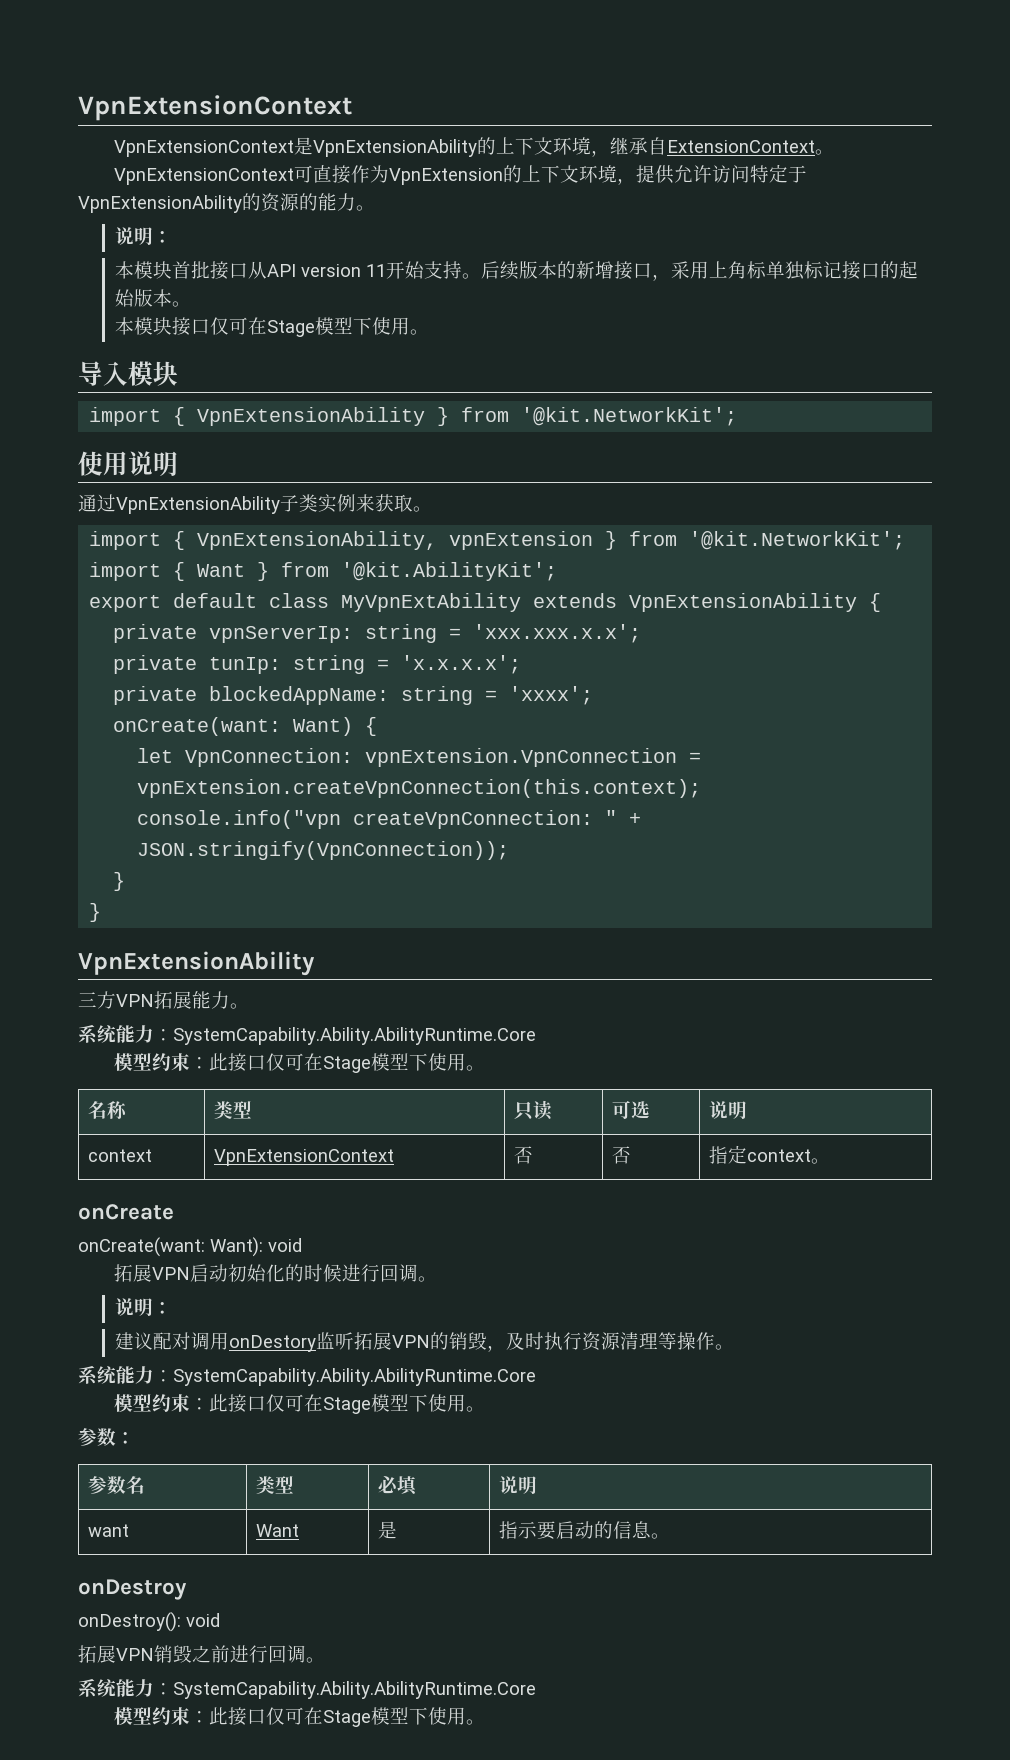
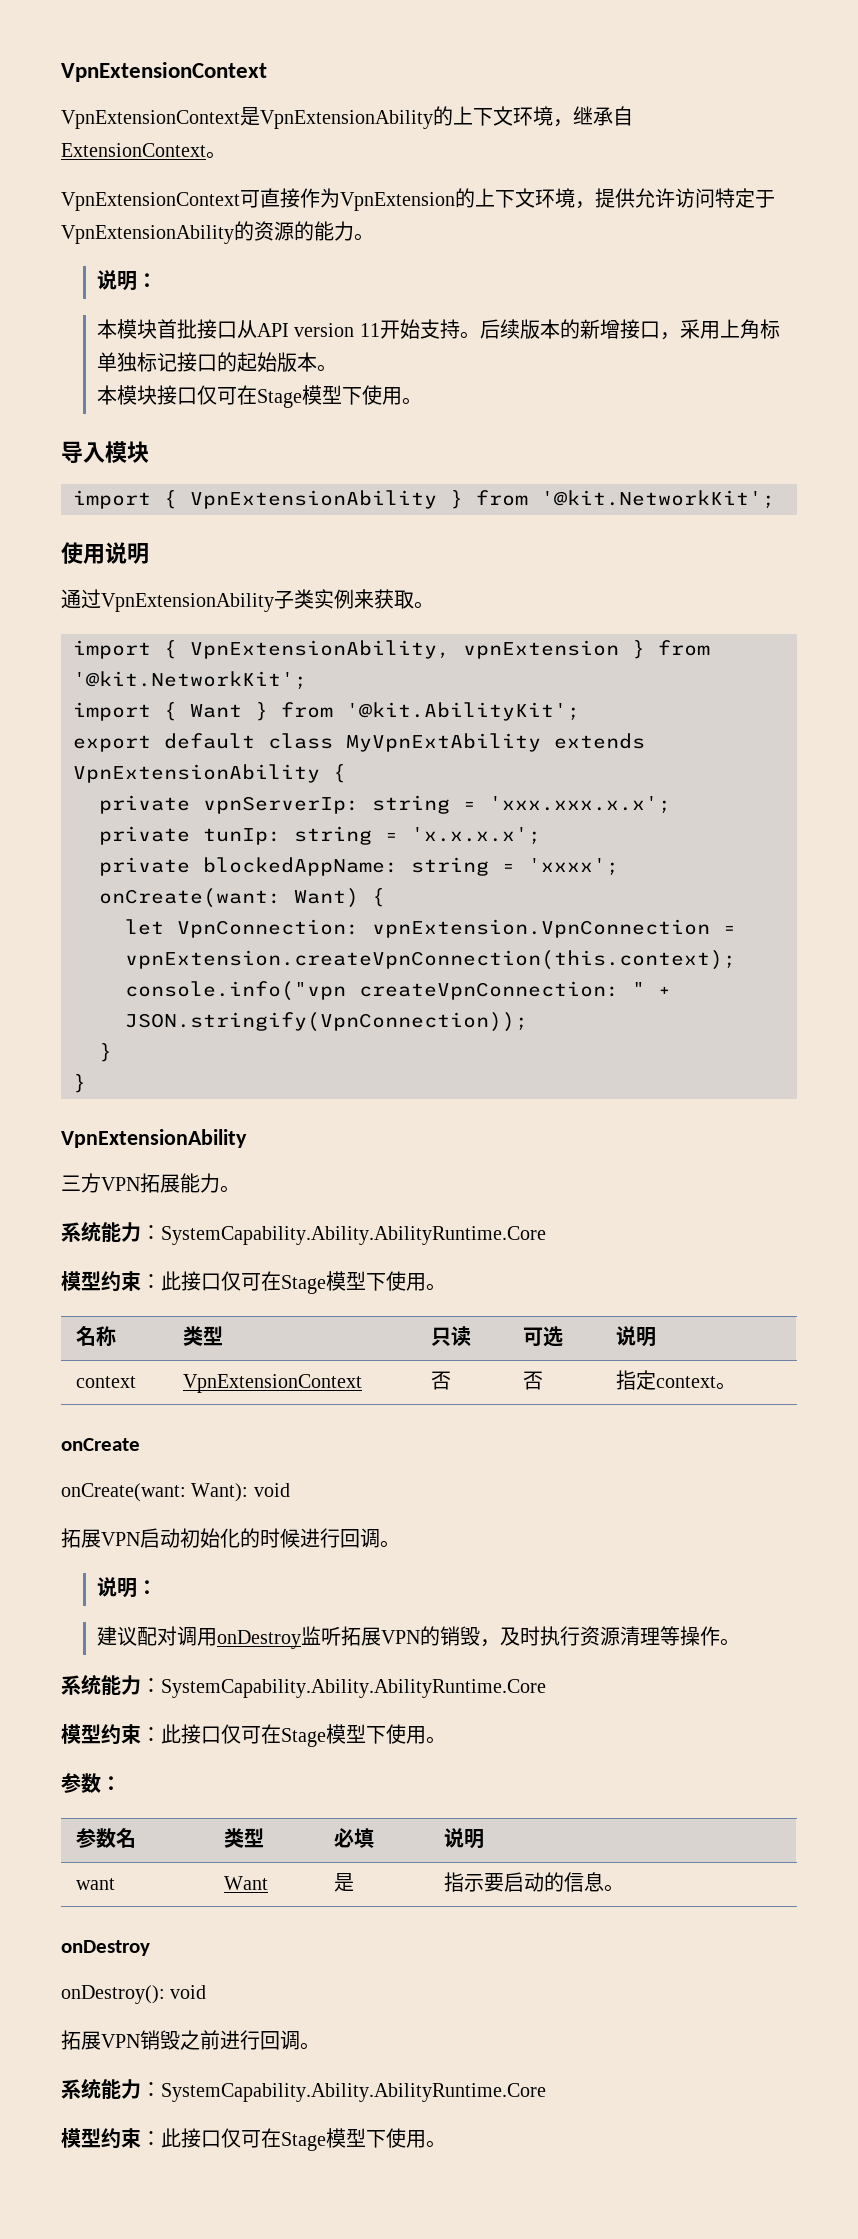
[228,1335,316,1352] onDestory -> [216,1630,301,1649] onDestroy

